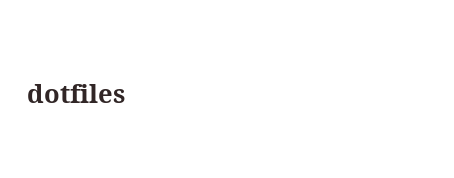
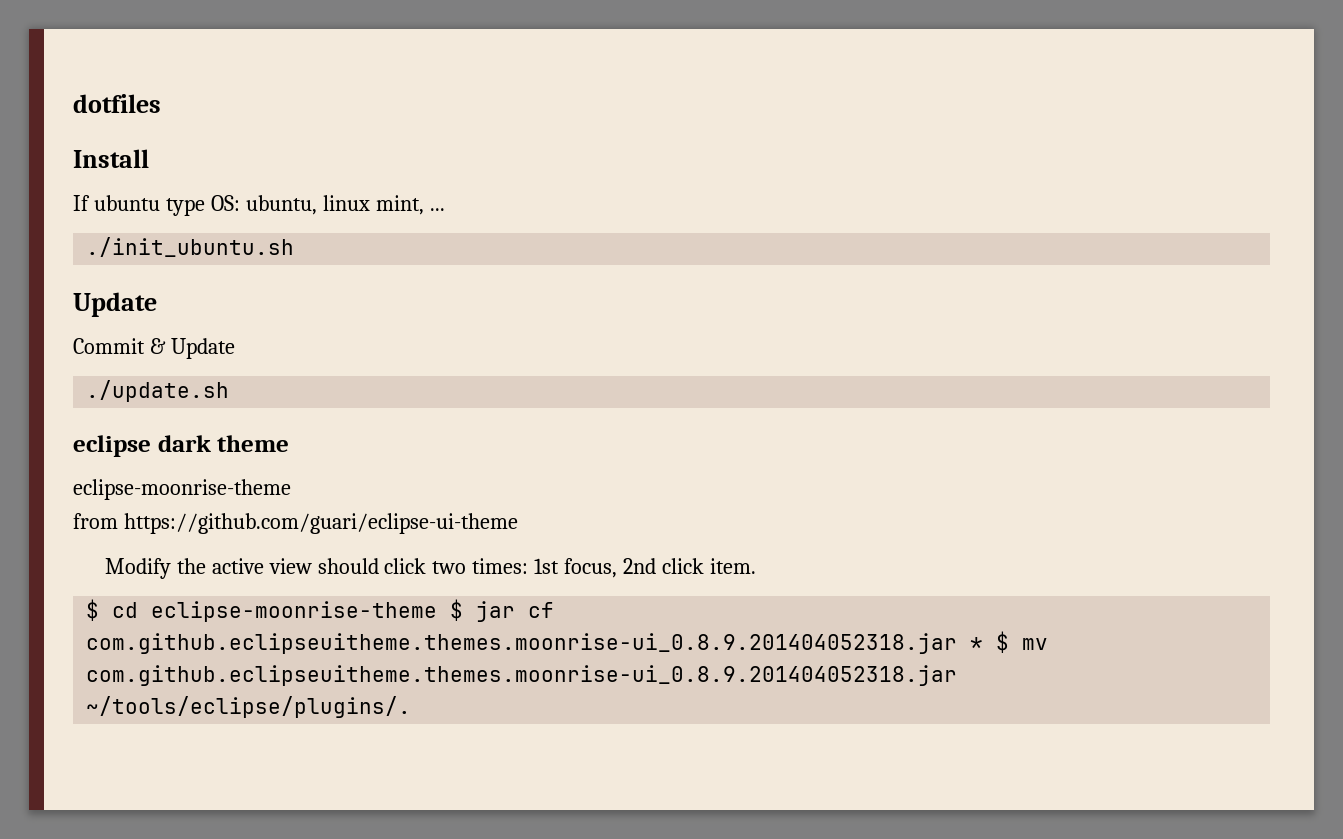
(125, 93) none -> [73,149,149,168] [73,195,445,216] [86,237,295,257] [73,292,157,317] [73,338,235,359] [86,380,230,402] [73,435,290,457] [73,479,291,500] [73,513,518,534] [104,558,757,579] [86,599,555,622] [86,631,1049,654] [86,665,958,686] [86,696,412,718] // Install // If ubuntu type OS: ubuntu, linux mint, ... // ./init_ubuntu.sh // Update // Commit & Update // ./update.sh // eclipse dark theme // eclipse-moonrise-theme // from https://github.com/guari/eclipse-ui-theme // Modify the active view should click two times: 1st focus, 2nd click item. // $ cd eclipse-moonrise-theme $ jar cf com.github.eclipseuitheme.themes.moonrise-ui_0.8.9.201404052318.jar * $ mv com.github.eclipseuitheme.themes.moonrise-ui_0.8.9.201404052318.jar ~/tools/eclipse/plugins/.

